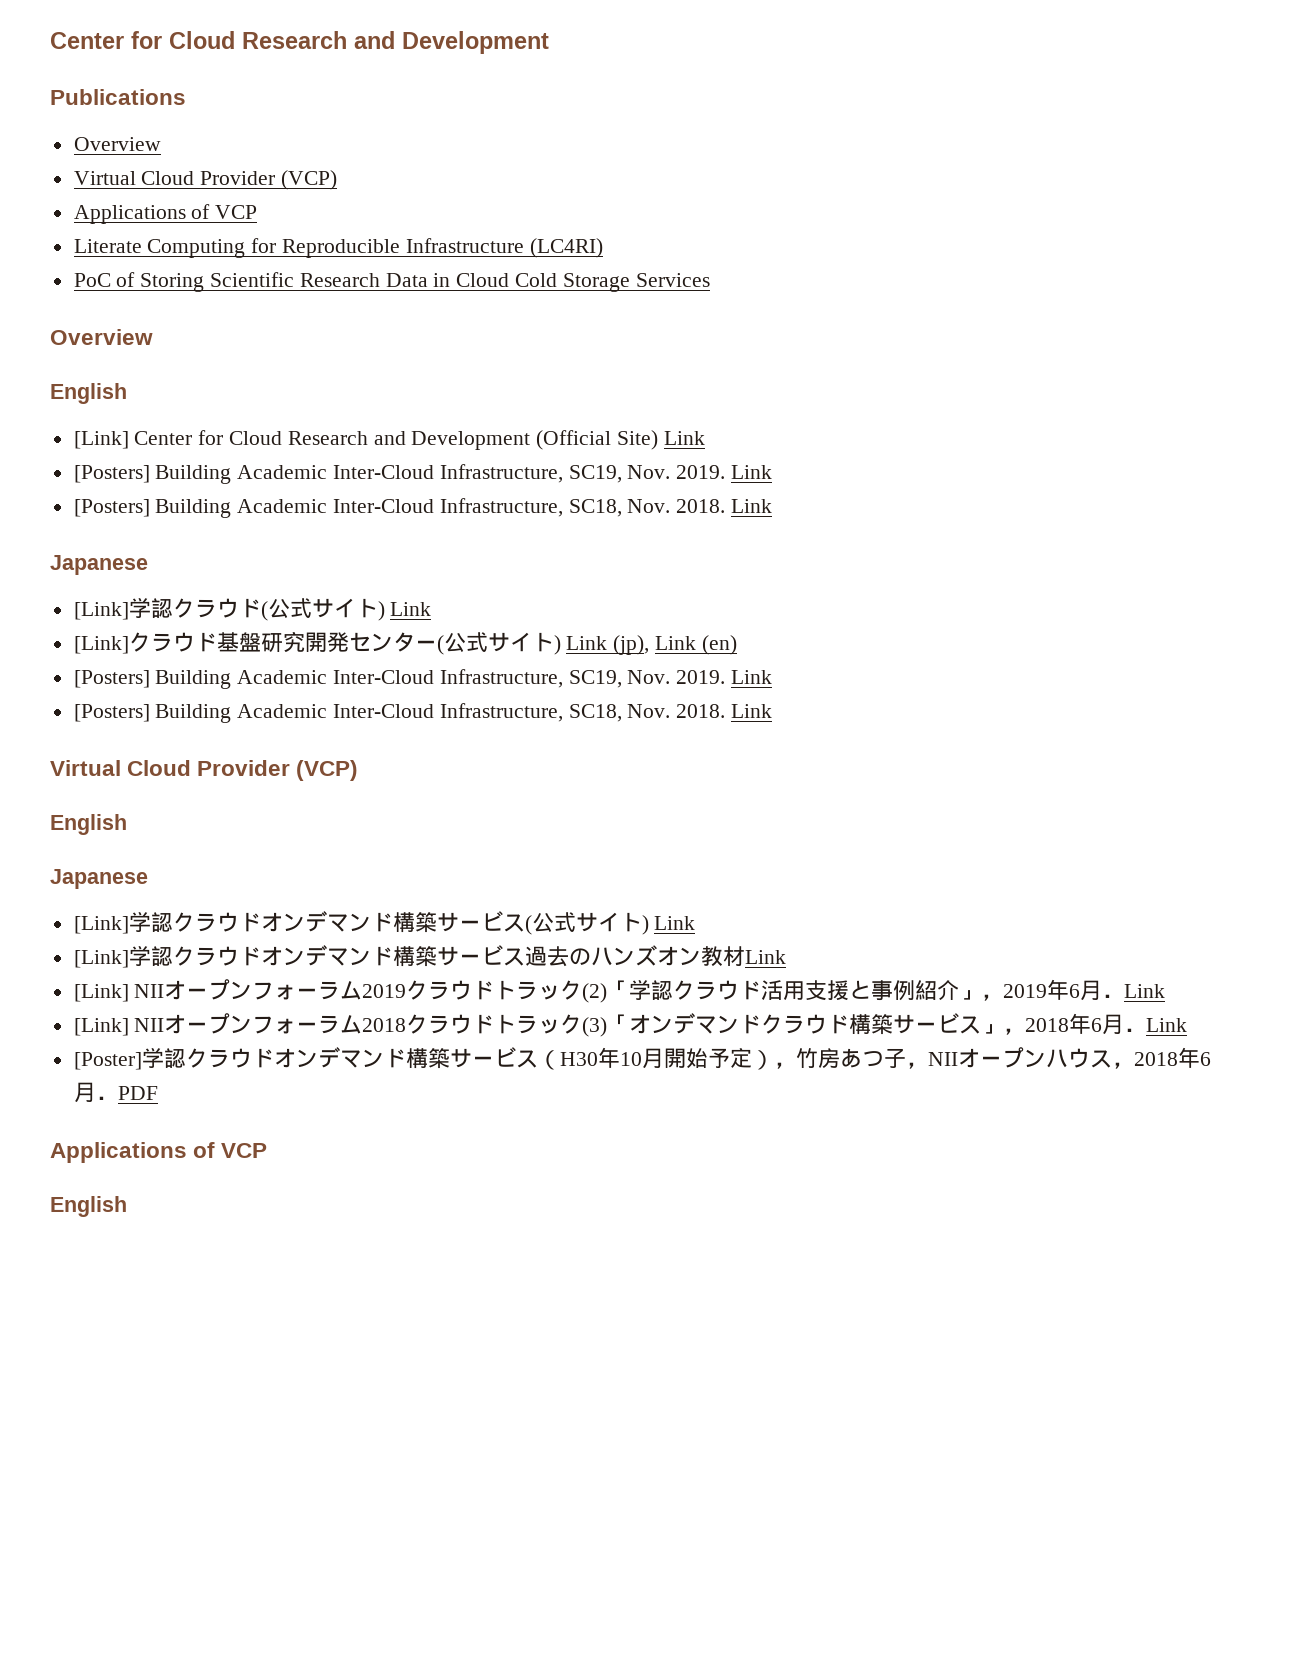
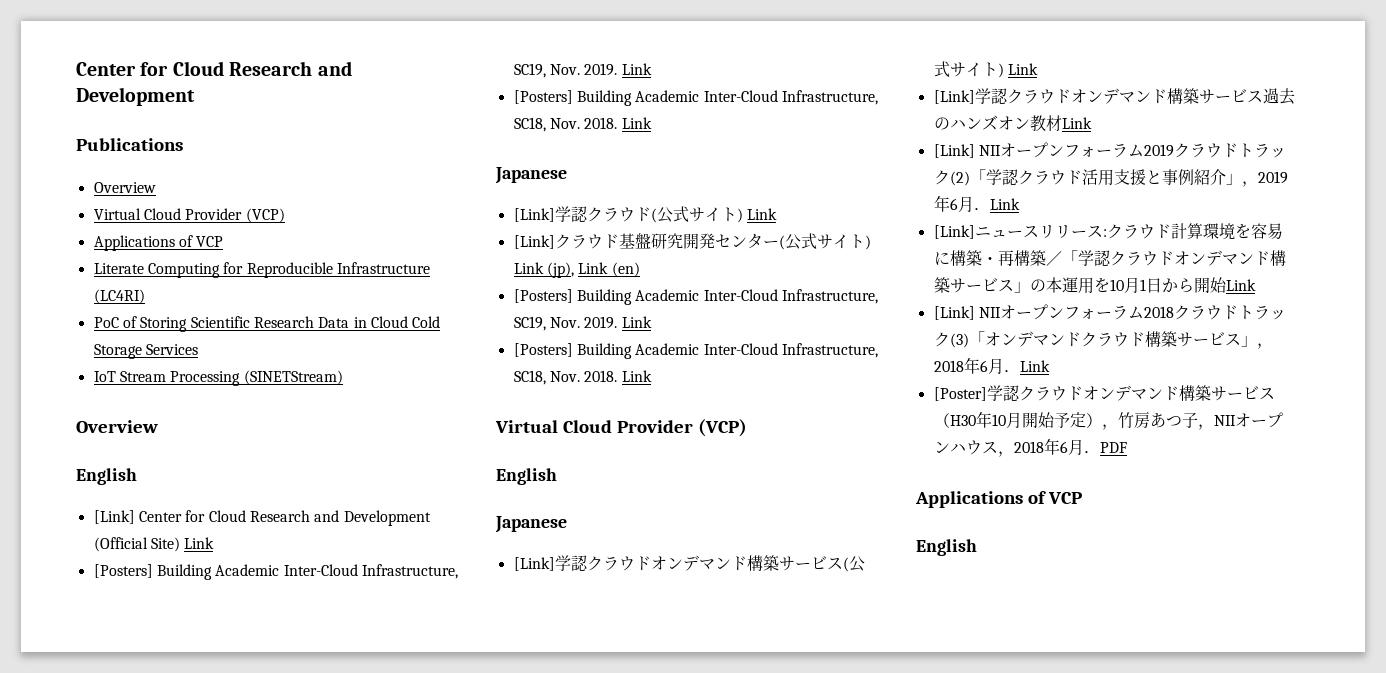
(710, 280) none -> [93,370,343,386] // IoT Stream Processing (SINETStream)
(1166, 991) none -> [933,223,1283,240] [933,250,1286,266] [933,277,1256,294] // [Link]ニュースリリース:クラウド計算環境を容易に構築・再構築／「学認クラウドオンデマンド構築サービス」の本運用を10月1日から開始Link

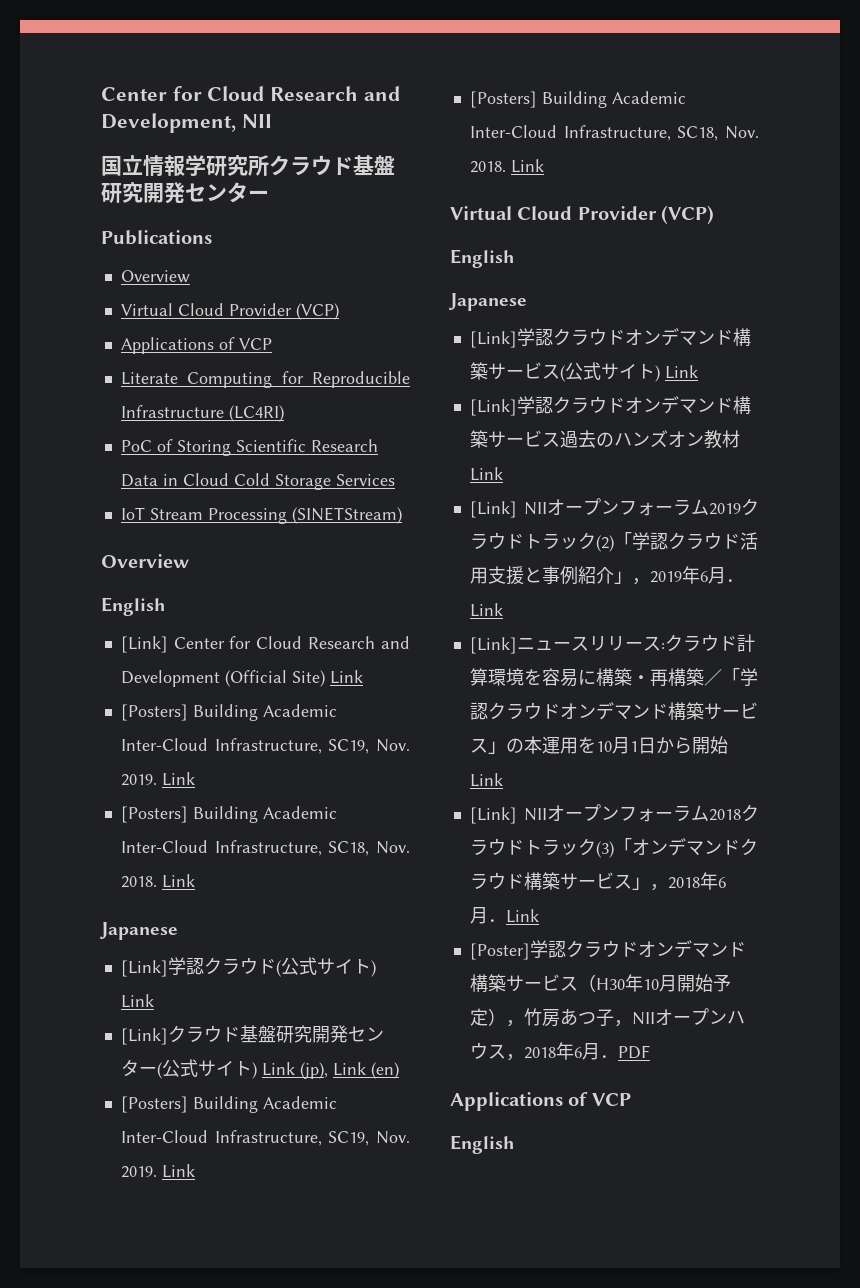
[76,61,352,76] [76,87,195,106] Center for Cloud Research and Development -> [101,86,400,101] [101,113,272,133] [101,155,395,177] [101,182,269,204] Center for Cloud Research and Development, NII // 国立情報学研究所クラウド基盤研究開発センター

